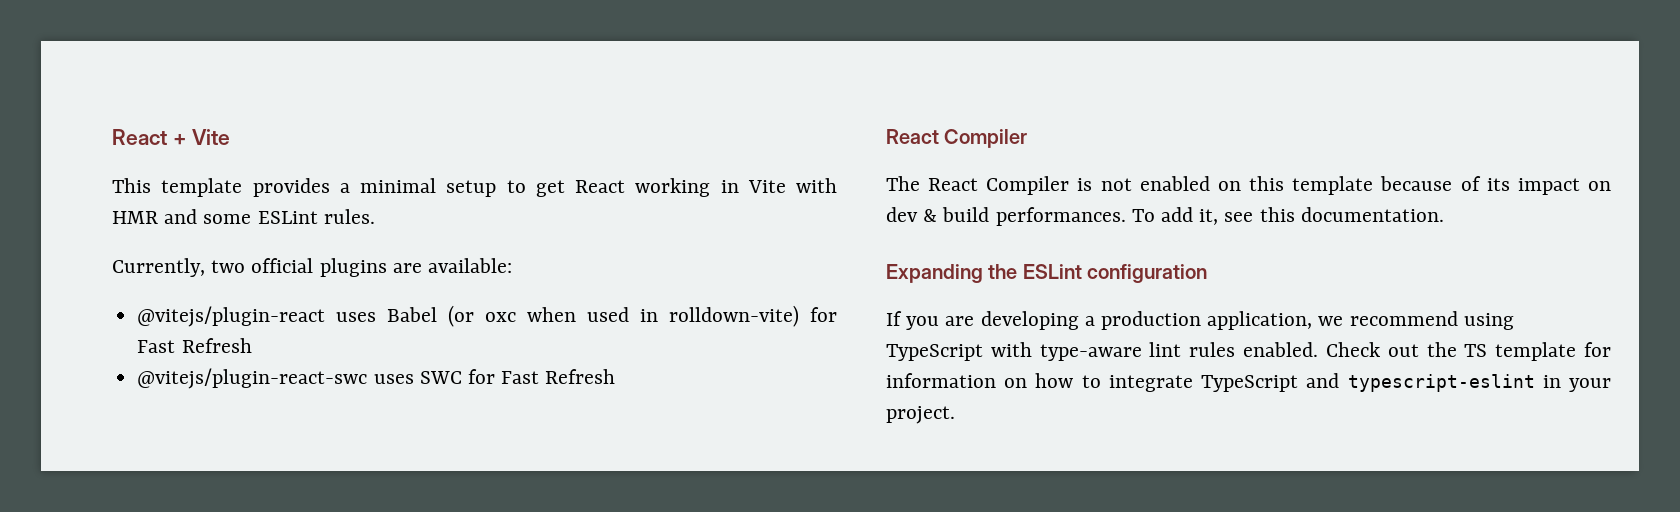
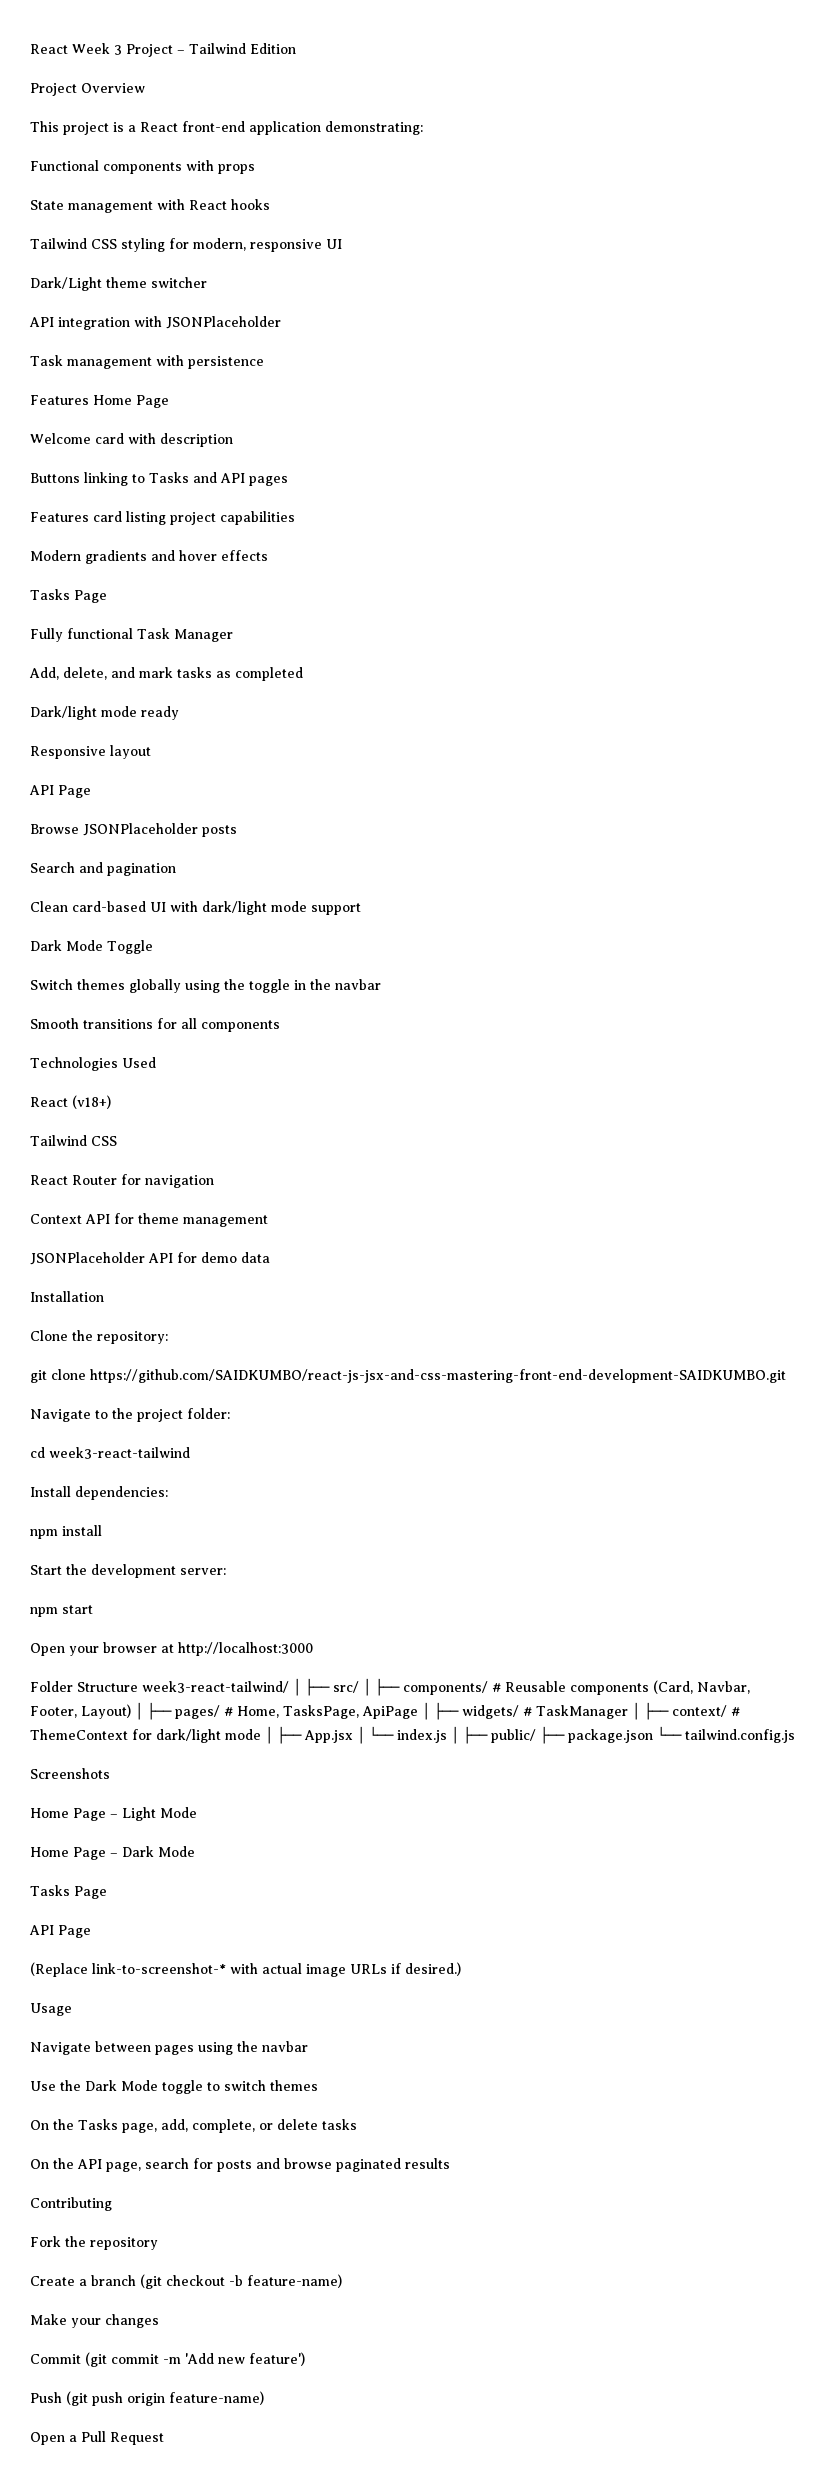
[112,129,231,145] [112,178,837,197] [112,209,375,224] [112,258,513,277] [137,305,838,327] [137,338,252,353] [137,368,616,389] [886,129,1028,148] [886,176,1611,195] [886,207,1444,226] [886,264,1208,283] [886,311,1514,330] [886,342,1612,361] [886,373,1611,392] [886,406,955,424] React + Vite // This template provides a minimal setup to get React working in Vite with HMR and some ESLint rules. // Currently, two official plugins are available: // @vitejs/plugin-react uses Babel (or oxc when used in rolldown-vite) for Fast Refresh // @vitejs/plugin-react-swc uses SWC for Fast Refresh // React Compiler // The React Compiler is not enabled on this template because of its impact on dev & build performances. To add it, see this documentation. // Expanding the ESLint configuration // If you are developing a production application, we recommend using TypeScript with type-aware lint rules enabled. Check out the TS template for information on how to integrate TypeScript and typescript-eslint in your project. -> [30,43,296,57] [30,83,145,96] [30,121,423,135] [30,160,255,174] [30,199,270,213] [30,238,342,252] [30,277,207,291] [29,316,281,330] [30,355,264,369] [30,395,169,408] [30,433,233,447] [30,472,288,486] [30,511,295,525] [30,550,268,564] [30,589,107,603] [30,628,233,642] [29,667,303,681] [30,706,179,720] [30,745,151,759] [29,785,91,798] [30,823,237,837] [30,862,176,876] [30,901,361,915] [30,940,153,954] [30,979,381,993] [30,1018,280,1032] [30,1057,156,1071] [30,1095,111,1109] [30,1135,117,1146] [30,1174,214,1188] [30,1213,268,1227] [30,1252,270,1265] [30,1291,104,1302] [30,1330,168,1344] [30,1369,786,1383] [30,1408,230,1422] [30,1447,190,1459] [30,1486,168,1500] [30,1525,102,1539] [30,1564,226,1578] [30,1605,93,1617] [30,1642,313,1656] [30,1678,750,1696] [30,1702,740,1720] [30,1726,795,1744] [30,1768,110,1779] [30,1807,197,1821] [30,1846,195,1860] [30,1885,107,1899] [29,1925,91,1938] [30,1962,461,1977] [30,2003,72,2016] [30,2041,308,2055] [30,2080,318,2094] [30,2119,357,2133] [30,2158,450,2172] [30,2197,112,2211] [30,2236,158,2250] [30,2274,342,2289] [30,2314,159,2328] [30,2352,305,2367] [30,2391,264,2406] [30,2431,164,2445] React Week 3 Project – Tailwind Edition // Project Overview // This project is a React front-end application demonstrating: // Functional components with props // State management with React hooks // Tailwind CSS styling for modern, responsive UI // Dark/Light theme switcher // API integration with JSONPlaceholder // Task management with persistence // Features Home Page // Welcome card with description // Buttons linking to Tasks and API pages // Features card listing project capabilities // Modern gradients and hover effects // Tasks Page // Fully functional Task Manager // Add, delete, and mark tasks as completed // Dark/light mode ready // Responsive layout // API Page // Browse JSONPlaceholder posts // Search and pagination // Clean card-based UI with dark/light mode support // Dark Mode Toggle // Switch themes globally using the toggle in the navbar // Smooth transitions for all components // Technologies Used // React (v18+) // Tailwind CSS // React Router for navigation // Context API for theme management // JSONPlaceholder API for demo data // Installation // Clone the repository: // git clone https://github.com/SAIDKUMBO/react-js-jsx-and-css-mastering-front-end-development-SAIDKUMBO.git // Navigate to the project folder: // cd week3-react-tailwind // Install dependencies: // npm install // Start the development server: // npm start // Open your browser at http://localhost:3000 // Folder Structure week3-react-tailwind/ │ ├── src/ │ ├── components/ # Reusable components (Card, Navbar, Footer, Layout) │ ├── pages/ # Home, TasksPage, ApiPage │ ├── widgets/ # TaskManager │ ├── context/ # ThemeContext for dark/light mode │ ├── App.jsx │ └── index.js │ ├── public/ ├── package.json └── tailwind.config.js // Screenshots // Home Page – Light Mode // Home Page – Dark Mode // Tasks Page // API Page // (Replace link-to-screenshot-* with actual image URLs if desired.) // Usage // Navigate between pages using the navbar // Use the Dark Mode toggle to switch themes // On the Tasks page, add, complete, or delete tasks // On the API page, search for posts and browse paginated results // Contributing // Fork the repository // Create a branch (git checkout -b feature-name) // Make your changes // Commit (git commit -m 'Add new feature') // Push (git push origin feature-name) // Open a Pull Request

